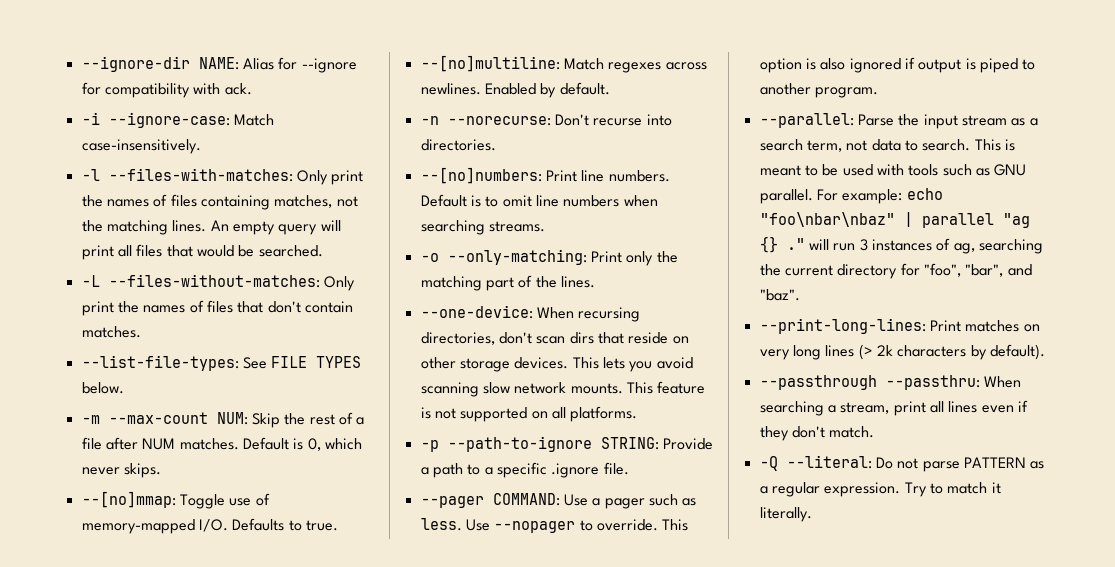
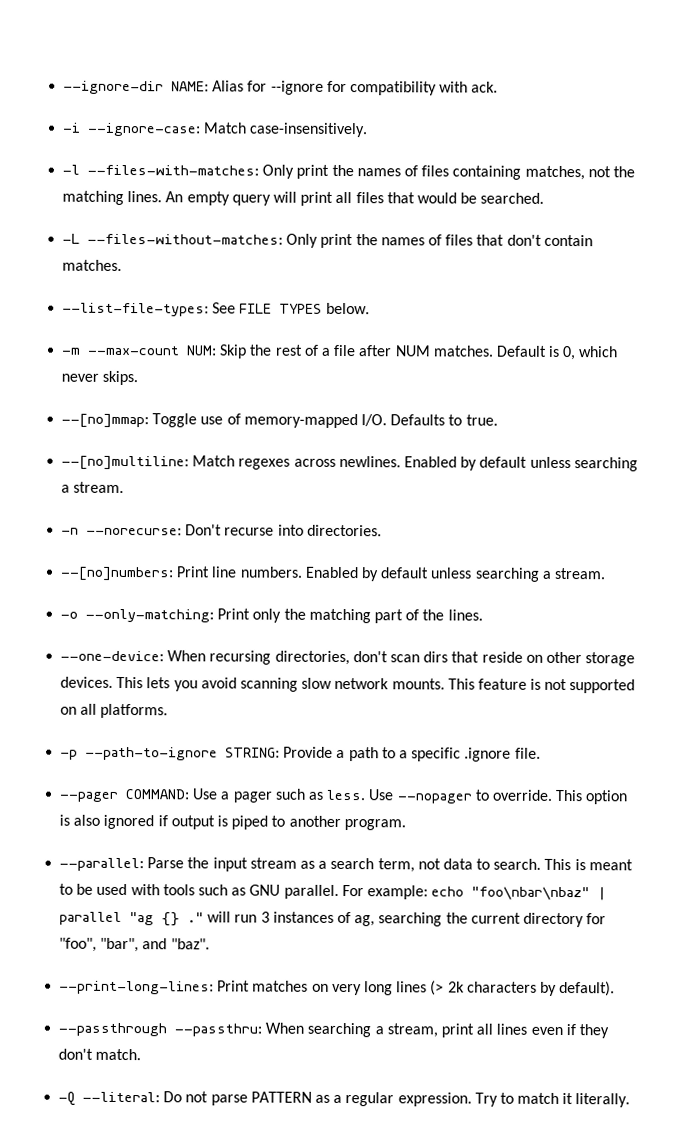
[559,82,610,95] default. -> [479,456,638,472] [61,481,125,494] default unless searching a stream.
[420,194,658,207] [420,220,545,235] Default is to omit line numbers when searching streams. -> [304,566,606,582] Enabled by default unless searching a stream.

